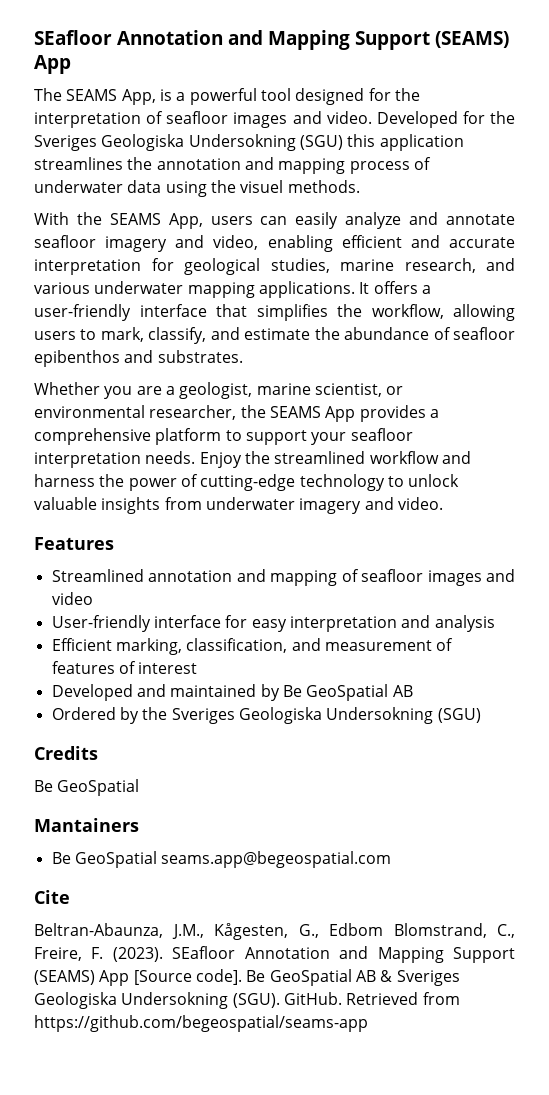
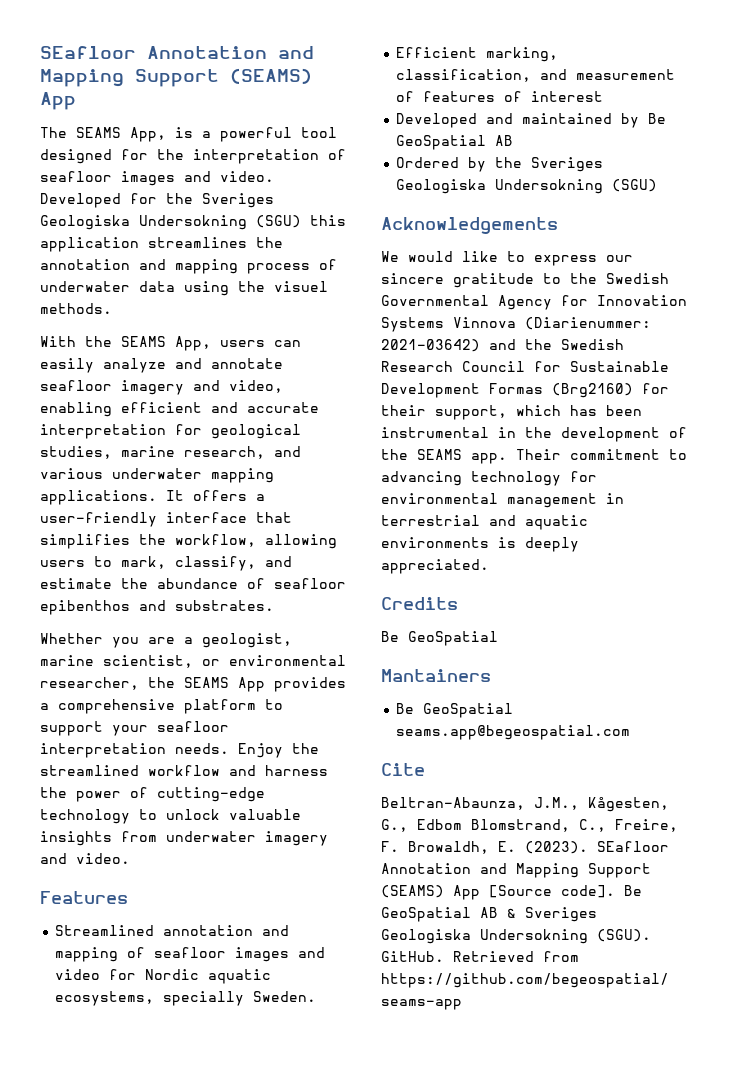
[51,615,495,632] // User-friendly interface for easy interpretation and analysis -> [109,969,272,984] [55,991,317,1006] for Nordic aquatic ecosystems, specially Sweden.
(481, 715) none -> [381,217,558,234] [381,251,633,266] [381,273,669,288] [381,295,687,310] [381,317,651,332] [381,339,624,352] [381,361,669,372] [381,383,669,398] [381,405,642,420] [381,427,687,442] [381,449,687,464] [381,471,597,486] [381,493,624,508] [381,515,588,530] [381,537,579,552] [381,559,489,574] // Acknowledgements // We would like to express our sincere gratitude to the Swedish Governmental Agency for Innovation Systems Vinnova (Diarienummer: 2021-03642) and the Swedish Research Council for Sustainable Development Formas (Brg2160) for their support, which has been instrumental in the development of the SEAMS app. Their commitment to advancing technology for environmental management in terrestrial and aquatic environments is deeply appreciated.
(104, 953) none -> [408,841,516,854] Browaldh, E.

